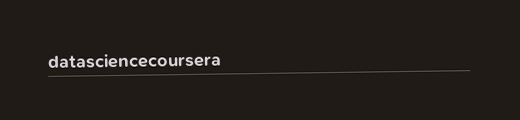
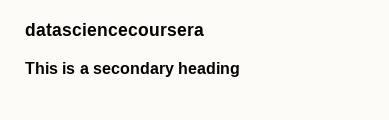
(222, 60) none -> [25,62,241,77] // This is a secondary heading

